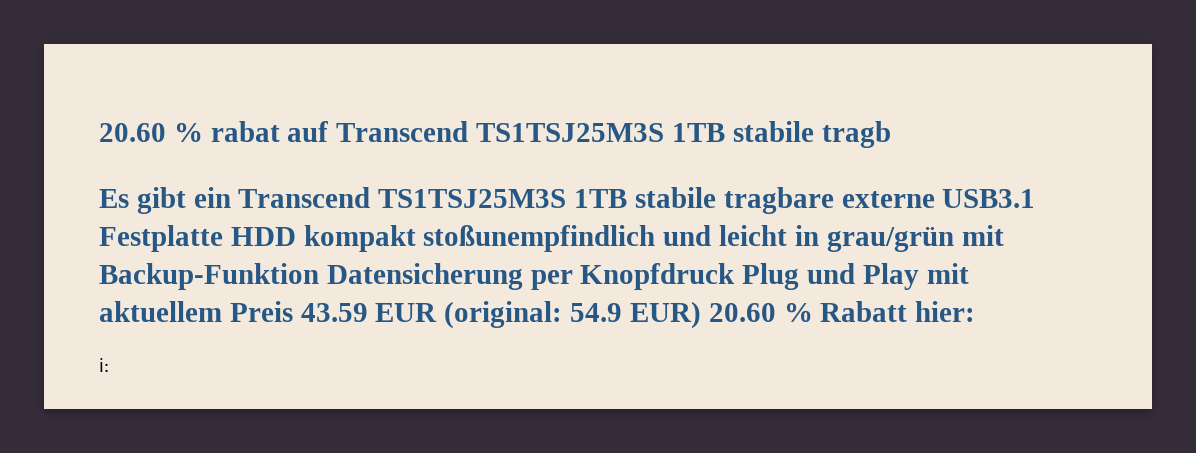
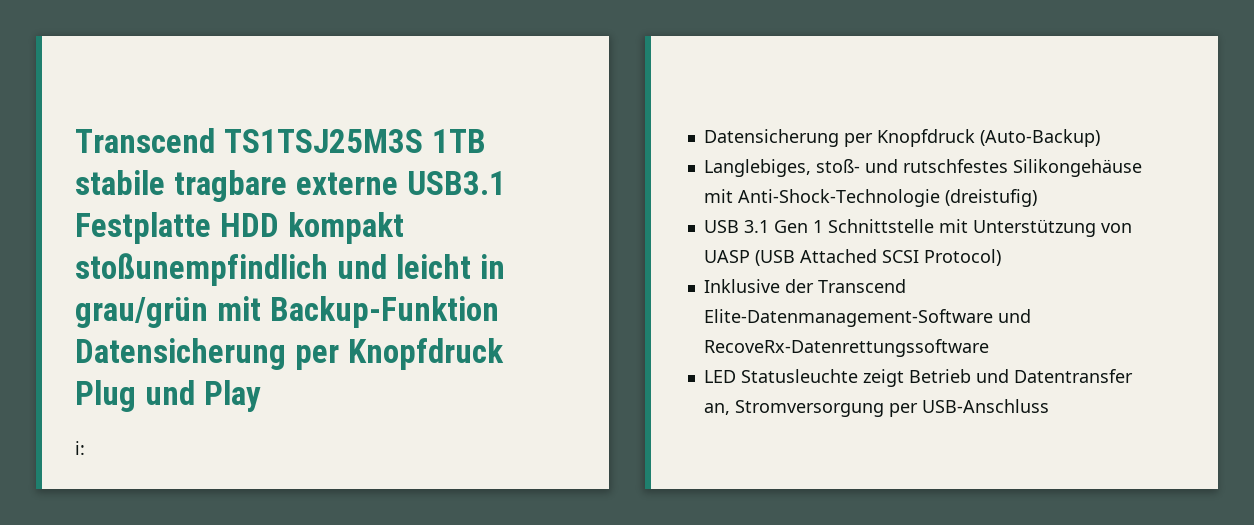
[99,121,891,148] [99,187,231,214] 20.60 % rabat auf Transcend TS1TSJ25M3S 1TB stabile tragb // Es gibt ein -> (75, 140) none
[926,263,969,284] [99,301,976,329] [99,358,109,372] mit aktuellem Preis 43.59 EUR (original: 54.9 EUR) 20.60 % Rabatt hier: // ℹ: -> [75,441,85,455] [703,129,1100,147] [703,159,1142,177] [703,189,1037,207] [703,219,1132,237] [703,249,1001,266] [703,279,906,293] [703,309,1031,327] [703,339,989,357] [703,369,1133,387] [703,399,1049,417] // ℹ: // Datensicherung per Knopfdruck (Auto-Backup) // Langlebiges, stoß- und rutschfestes Silikongehäuse mit Anti-Shock-Technologie (dreistufig) // USB 3.1 Gen 1 Schnittstelle mit Unterstützung von UASP (USB Attached SCSI Protocol) // Inklusive der Transcend Elite-Datenmanagement-Software und RecoveRx-Datenrettungssoftware // LED Statusleuchte zeigt Betrieb und Datentransfer an, Stromversorgung per USB-Anschluss

